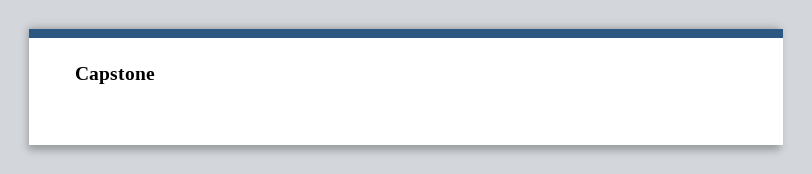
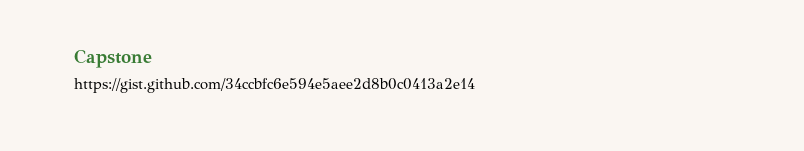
(155, 75) none -> [74,78,475,93] // https://gist.github.com/34ccbfc6e594e5aee2d8b0c0413a2e14

